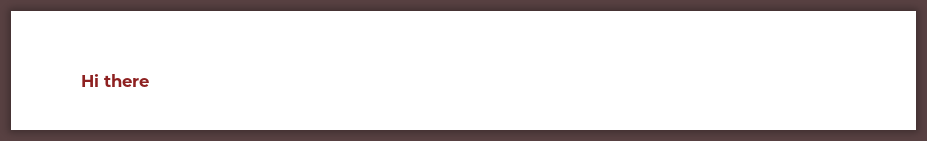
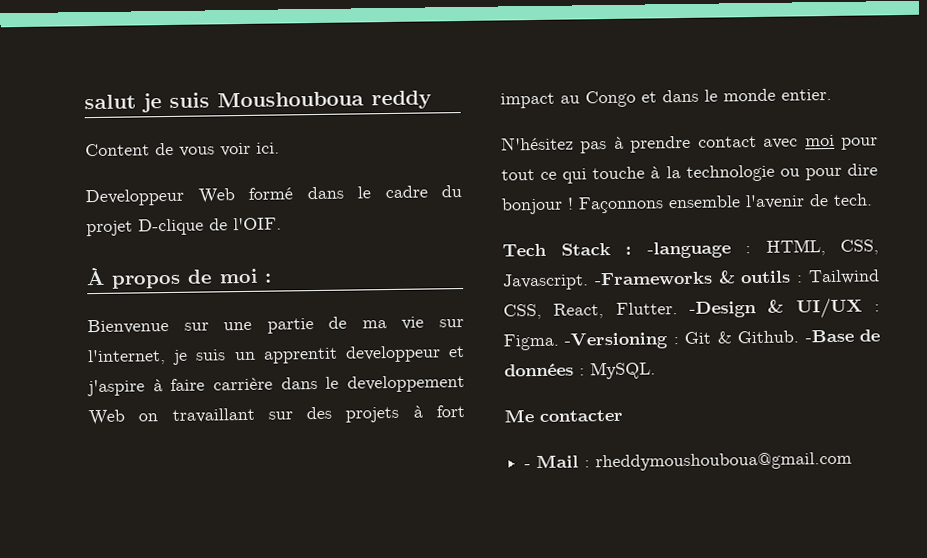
[81,74,149,87] Hi there -> [84,90,432,113] [85,142,280,157] [85,185,462,207] [86,217,282,237] [86,267,272,289] [87,316,464,335] [87,345,465,366] [87,374,465,397] [88,404,465,426] [500,88,832,109] [501,134,878,154] [501,163,878,184] [501,193,873,215] [502,239,879,259] [502,269,880,291] [503,297,880,320] [503,329,880,351] [504,361,656,380] [504,409,623,423] [524,451,853,472] salut je suis Moushouboua reddy // Content de vous voir ici. // Developpeur Web formé dans le cadre du projet D-clique de l'OIF. // À propos de moi : // Bienvenue sur une partie de ma vie sur l'internet, je suis un apprentit developpeur et j'aspire à faire carrière dans le developpement Web on travaillant sur des projets à fort impact au Congo et dans le monde entier. // N'hésitez pas à prendre contact avec moi pour tout ce qui touche à la technologie ou pour dire bonjour ! Façonnons ensemble l'avenir de tech. // Tech Stack : -language : HTML, CSS, Javascript. -Frameworks & outils : Tailwind CSS, React, Flutter. -Design & UI/UX : Figma. -Versioning : Git & Github. -Base de données : MySQL. // Me contacter // - Mail : rheddymoushouboua@gmail.com

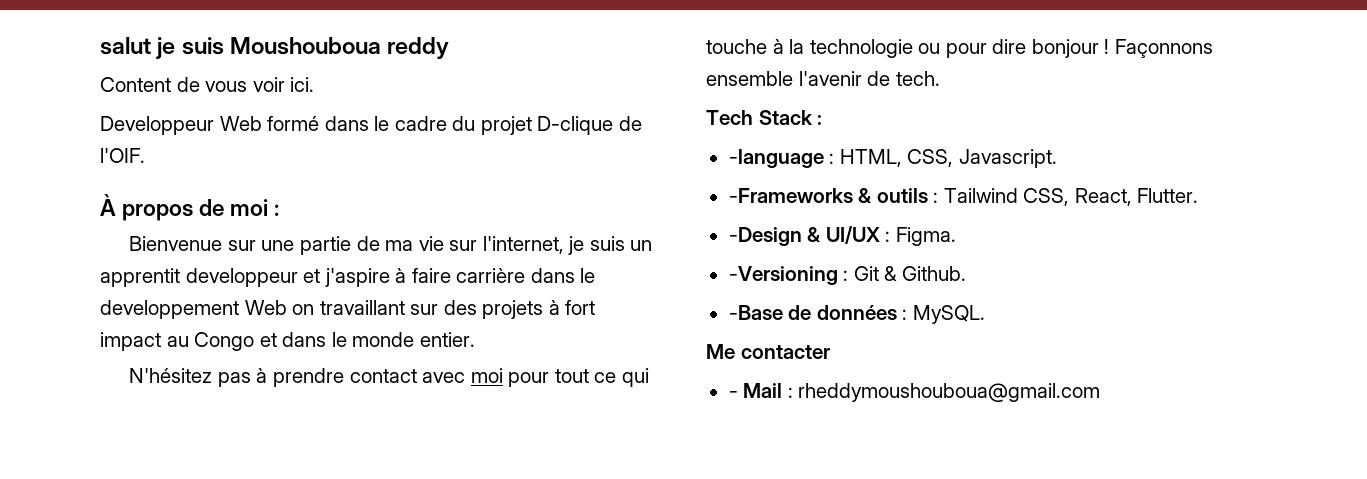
(632, 250) none -> (823, 119) //
(589, 282) none -> (1057, 158) //
(678, 308) none -> (1199, 195) //
(559, 342) none -> (956, 236) //
(800, 337) none -> (966, 273) //

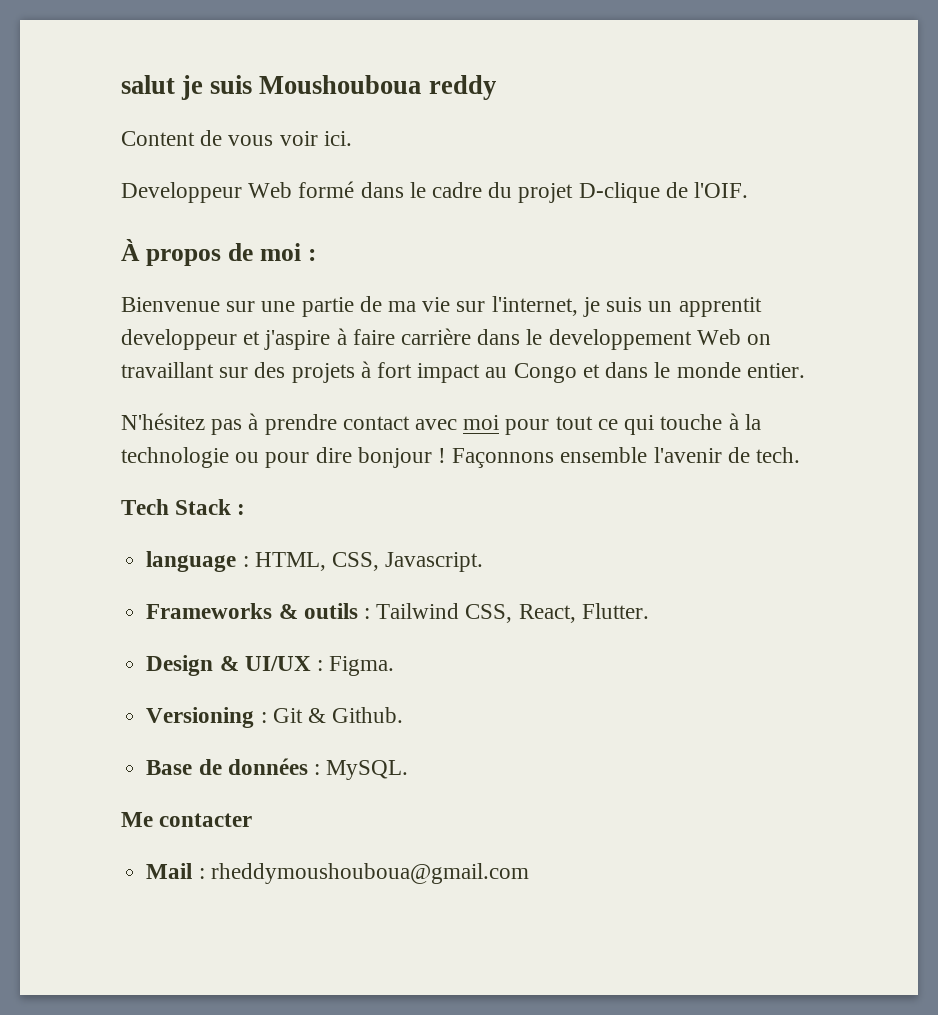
[728,149,824,168] -language -> [146,551,237,572] language
[728,188,853,203] -Frameworks -> [146,603,273,619] Frameworks
[728,227,802,246] -Design -> [146,655,214,676] Design
[728,266,838,285] -Versioning -> [146,707,255,728] Versioning
[728,305,783,320] -Base -> [146,760,193,775] Base
[728,391,738,398] - -> (253, 820) none

